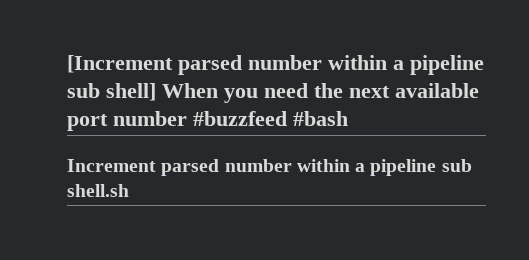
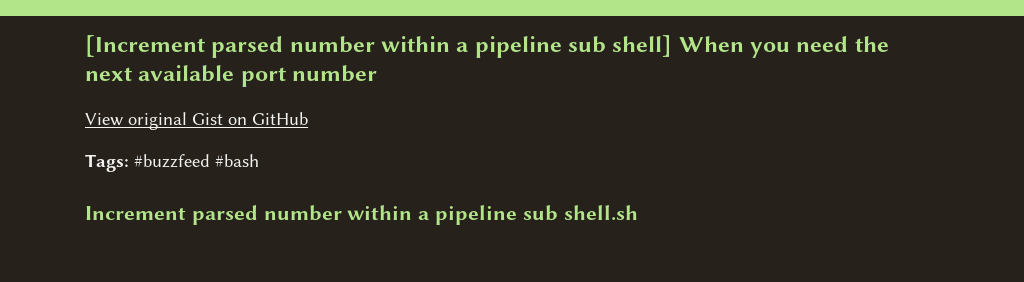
(187, 118) none -> [85,112,308,130] [85,154,129,172] // View original Gist on GitHub // Tags:

